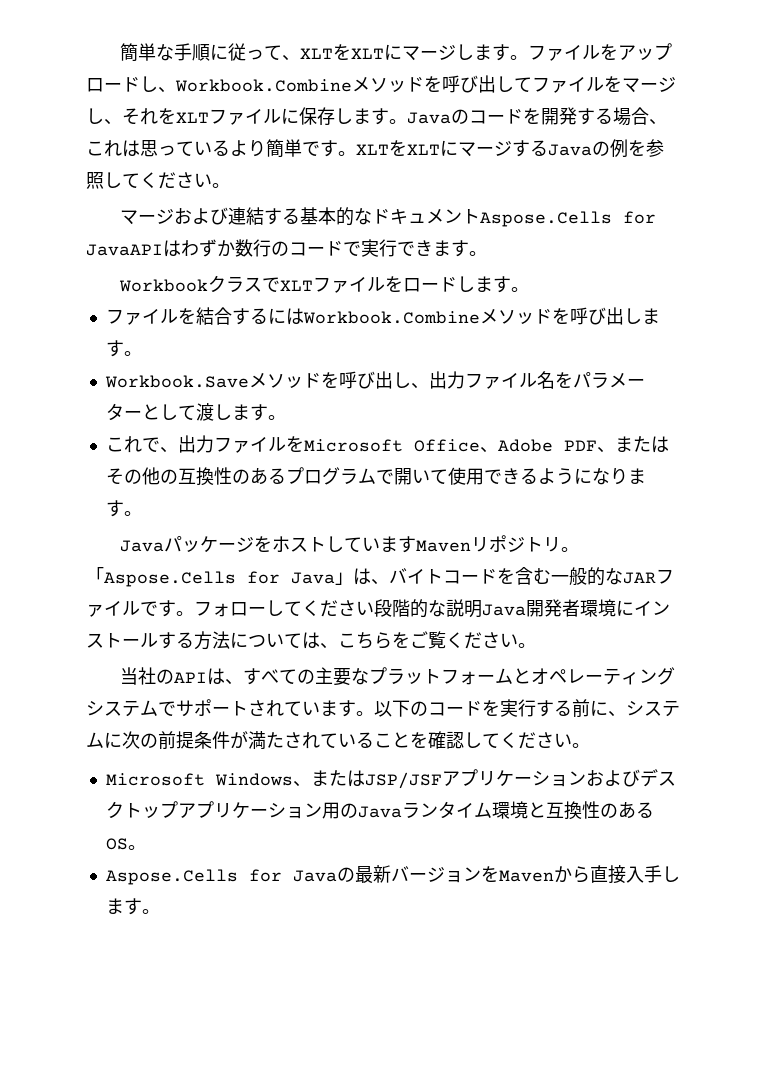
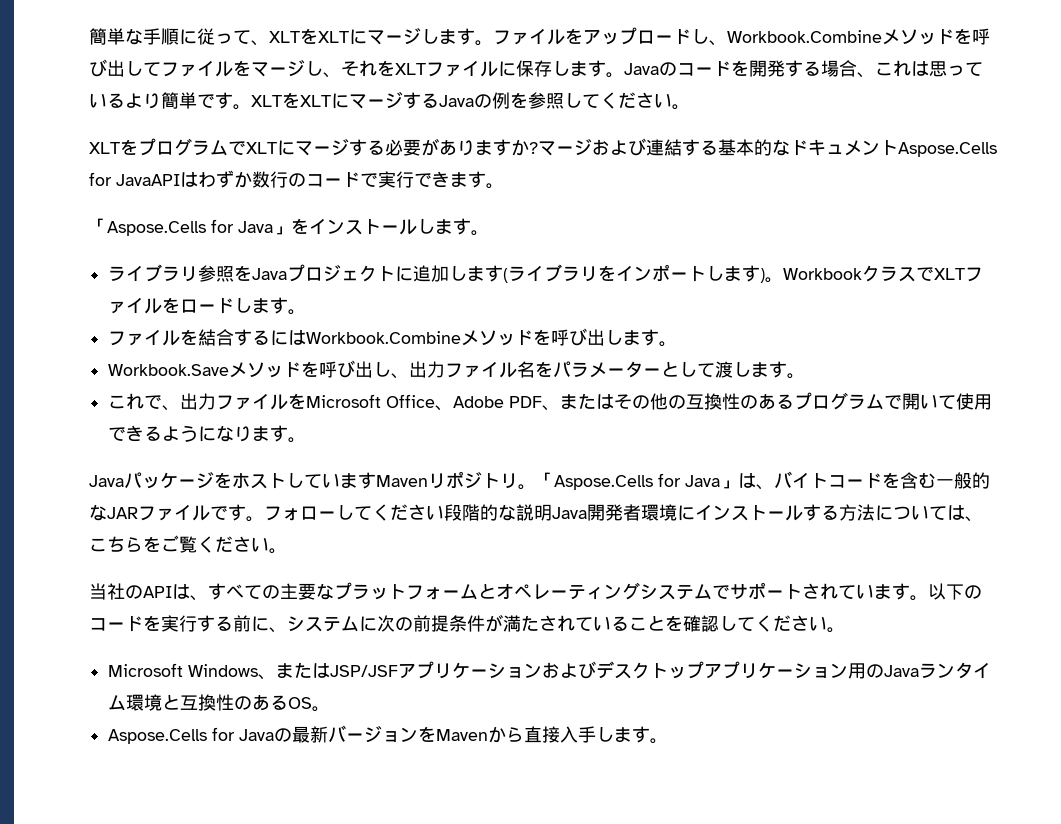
(230, 185) none -> [89,138,538,156] XLTをプログラムでXLTにマージする必要がありますか?
(487, 253) none -> [89,218,489,236] [108,264,784,283] 「Aspose.Cells for Java」をインストールします。 // ライブラリ参照をJavaプロジェクトに追加します(ライブラリをインポートします)。

